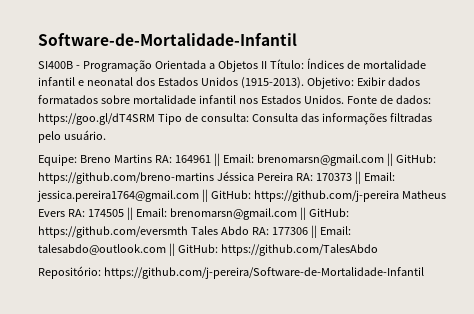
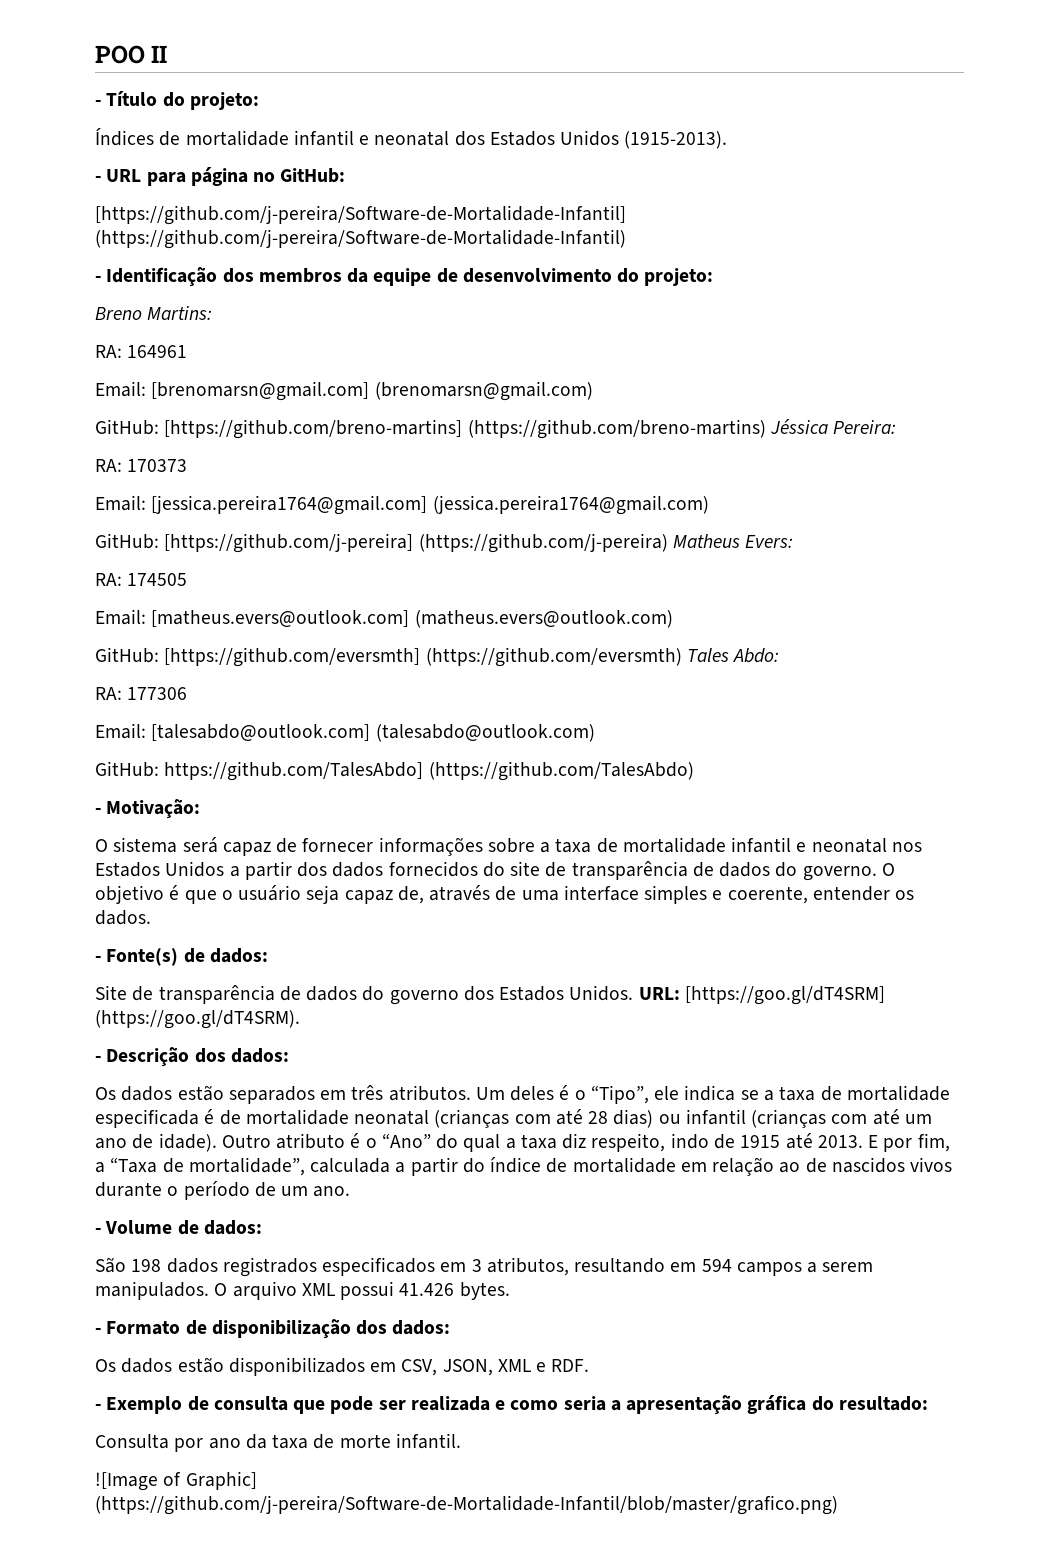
[38,33,297,46] [38,59,304,72] Software-de-Mortalidade-Infantil // SI400B - Programação Orientada a Objetos II Título: -> [95,45,168,64] [95,91,259,110] POO II // - Título do projeto: //
[306,77,420,89] [38,95,431,104] [38,113,432,125] [38,130,106,143] [38,153,436,166] [38,171,395,184] [37,189,446,202] [38,207,349,220] [38,225,351,238] [38,243,378,256] [38,266,424,279] Objetivo: Exibir dados formatados sobre mortalidade infantil nos Estados Unidos. Fonte de dados: https://goo.gl/dT4SRM Tipo de consulta: Consulta das informações filtradas pelo usuário. // Equipe: Breno Martins RA: 164961 || Email: brenomarsn@gmail.com || GitHub: https://github.com/breno-martins Jéssica Pereira RA: 170373 || Email: jessica.pereira1764@gmail.com || GitHub: https://github.com/j-pereira Matheus Evers RA: 174505 || Email: brenomarsn@gmail.com || GitHub: https://github.com/eversmth Tales Abdo RA: 177306 || Email: talesabdo@outlook.com || GitHub: https://github.com/TalesAbdo // Repositório: https://github.com/j-pereira/Software-de-Mortalidade-Infantil -> [95,167,346,186] [95,205,626,225] [95,229,626,249] [95,267,714,287] [95,306,213,320] [95,345,188,358] [95,381,593,401] [95,419,897,439] [95,459,188,472] [95,495,709,515] [95,533,794,553] [95,573,188,586] [95,609,673,628] [95,647,780,667] [95,687,188,700] [95,723,595,742] [95,761,694,781] [95,799,201,819] [95,837,922,856] [95,861,895,881] [95,885,915,904] [95,910,151,925] [95,948,268,966] [95,985,885,1005] [95,1010,300,1029] [95,1047,289,1067] [95,1085,950,1104] [95,1109,932,1128] [95,1133,950,1152] [95,1157,953,1176] [95,1181,351,1200] [95,1220,262,1235] [95,1257,874,1277] [95,1281,510,1300] [95,1319,451,1339] [95,1357,590,1376] [95,1395,928,1415] [95,1433,461,1452] [95,1471,257,1491] [95,1495,838,1515] // - URL para página no GitHub: // [https://github.com/j-pereira/Software-de-Mortalidade-Infantil] (https://github.com/j-pereira/Software-de-Mortalidade-Infantil) // - Identificação dos membros da equipe de desenvolvimento do projeto: // Breno Martins: // RA: 164961 // Email: [brenomarsn@gmail.com] (brenomarsn@gmail.com) // GitHub: [https://github.com/breno-martins] (https://github.com/breno-martins) Jéssica Pereira: // RA: 170373 // Email: [jessica.pereira1764@gmail.com] (jessica.pereira1764@gmail.com) // GitHub: [https://github.com/j-pereira] (https://github.com/j-pereira) Matheus Evers: // RA: 174505 // Email: [matheus.evers@outlook.com] (matheus.evers@outlook.com) // GitHub: [https://github.com/eversmth] (https://github.com/eversmth) Tales Abdo: // RA: 177306 // Email: [talesabdo@outlook.com] (talesabdo@outlook.com) // GitHub: https://github.com/TalesAbdo] (https://github.com/TalesAbdo) // - Motivação: // O sistema será capaz de fornecer informações sobre a taxa de mortalidade infantil e neonatal nos Estados Unidos a partir dos dados fornecidos do site de transparência de dados do governo. O objetivo é que o usuário seja capaz de, através de uma interface simples e coerente, entender os dados. // - Fonte(s) de dados: // Site de transparência de dados do governo dos Estados Unidos. URL: [https://goo.gl/dT4SRM] (https://goo.gl/dT4SRM). // - Descrição dos dados: // Os dados estão separados em três atributos. Um deles é o “Tipo”, ele indica se a taxa de mortalidade especificada é de mortalidade neonatal (crianças com até 28 dias) ou infantil (crianças com até um ano de idade). Outro atributo é o “Ano” do qual a taxa diz respeito, indo de 1915 até 2013. E por fim, a “Taxa de mortalidade”, calculada a partir do índice de mortalidade em relação ao de nascidos vivos durante o período de um ano. // - Volume de dados: // São 198 dados registrados especificados em 3 atributos, resultando em 594 campos a serem manipulados. O arquivo XML possui 41.426 bytes. // - Formato de disponibilização dos dados: // Os dados estão disponibilizados em CSV, JSON, XML e RDF. // - Exemplo de consulta que pode ser realizada e como seria a apresentação gráfica do resultado: // Consulta por ano da taxa de morte infantil. // ![Image of Graphic] (https://github.com/j-pereira/Software-de-Mortalidade-Infantil/blob/master/grafico.png)

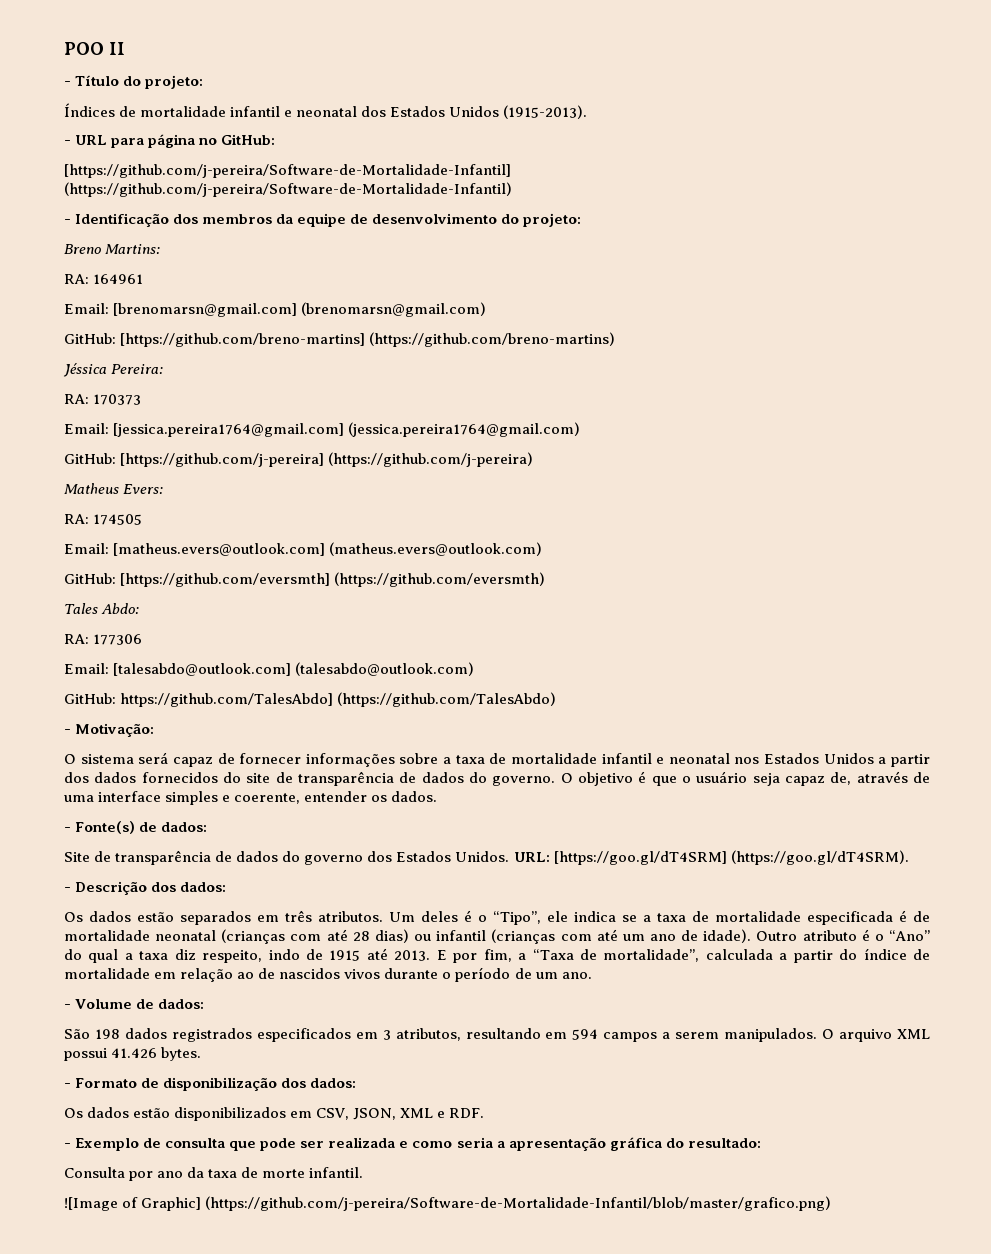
(766, 429) none -> (616, 339) //
(668, 543) none -> (534, 459) //
(682, 657) none -> (546, 579) //

